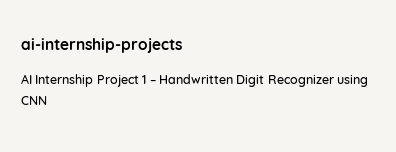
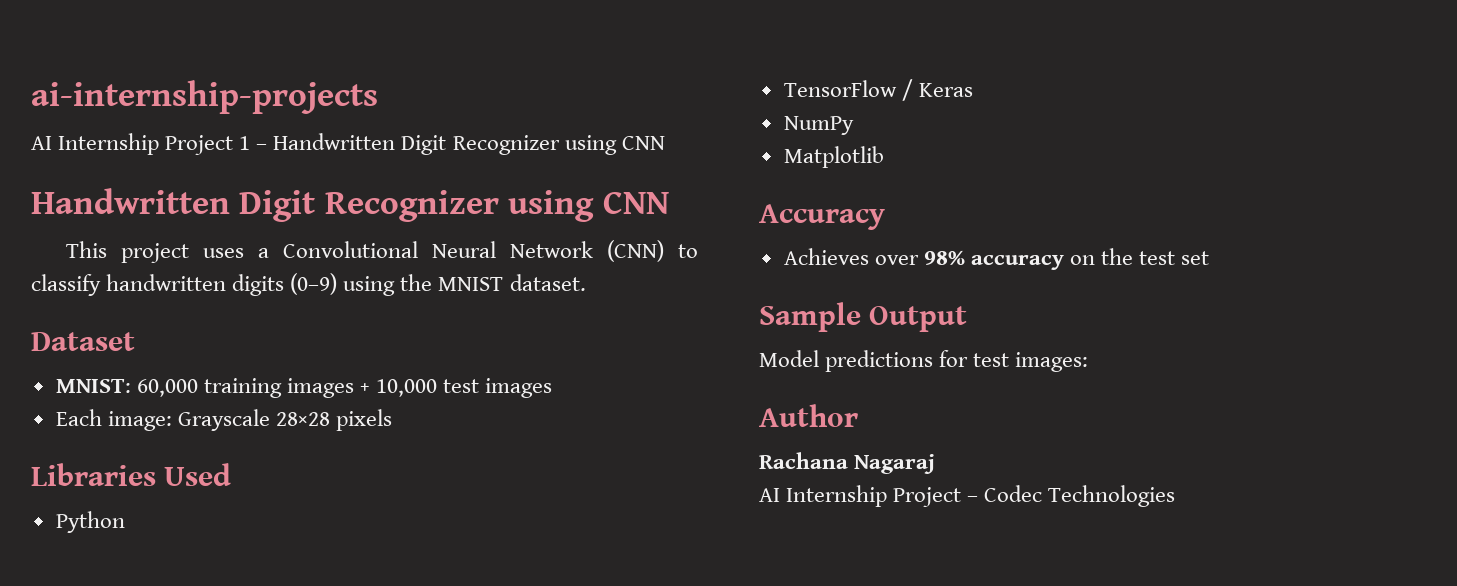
(47, 100) none -> [31,188,669,222] [65,240,698,263] [31,273,586,296] [31,332,135,351] [55,378,553,398] [55,409,393,431] [31,463,232,486] [55,511,125,533] [783,79,973,101] [783,116,854,135] [783,146,884,168] [759,204,885,230] [783,248,1210,270] [759,302,968,332] [759,350,1089,372] [759,404,858,427] [759,452,936,474] [759,485,1176,507] // Handwritten Digit Recognizer using CNN // This project uses a Convolutional Neural Network (CNN) to classify handwritten digits (0–9) using the MNIST dataset. // Dataset // MNIST: 60,000 training images + 10,000 test images // Each image: Grayscale 28×28 pixels // Libraries Used // Python // TensorFlow / Keras // NumPy // Matplotlib // Accuracy // Achieves over 98% accuracy on the test set // Sample Output // Model predictions for test images: // Author // Rachana Nagaraj // AI Internship Project – Codec Technologies

